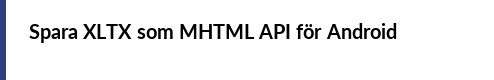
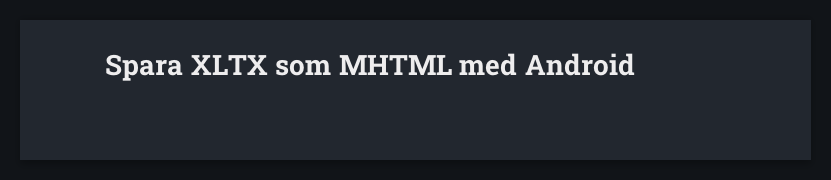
[258,24,323,39] API för -> [459,53,518,76] med

